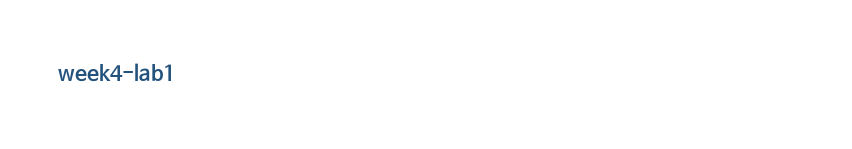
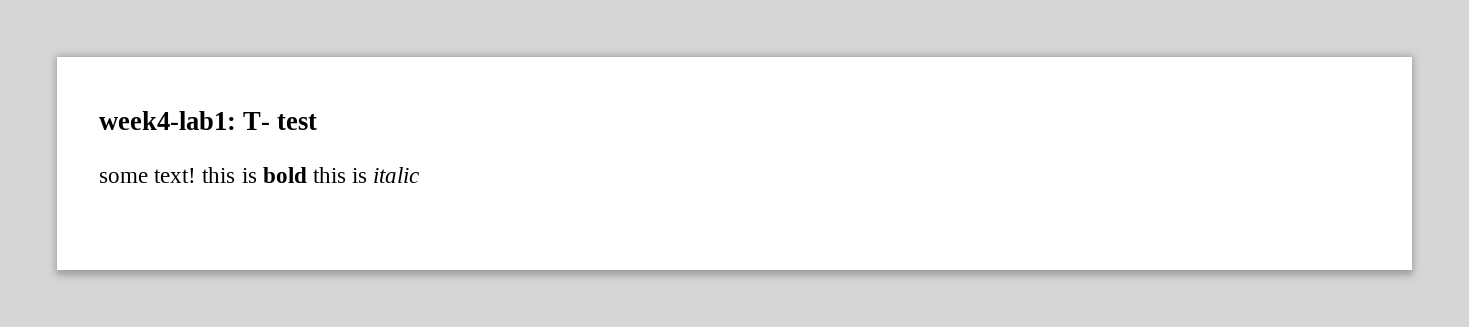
[58,63,175,82] week4-lab1 -> [99,111,318,130] [99,167,420,183] week4-lab1: T- test // some text! this is bold this is italic

